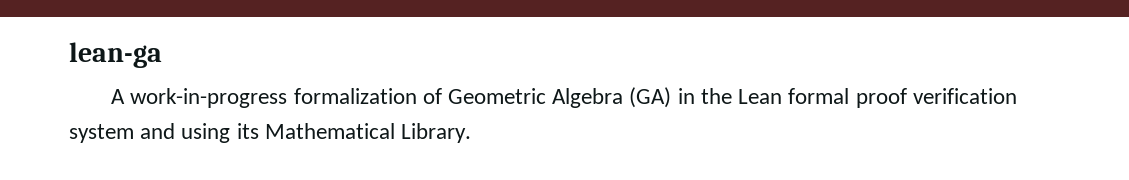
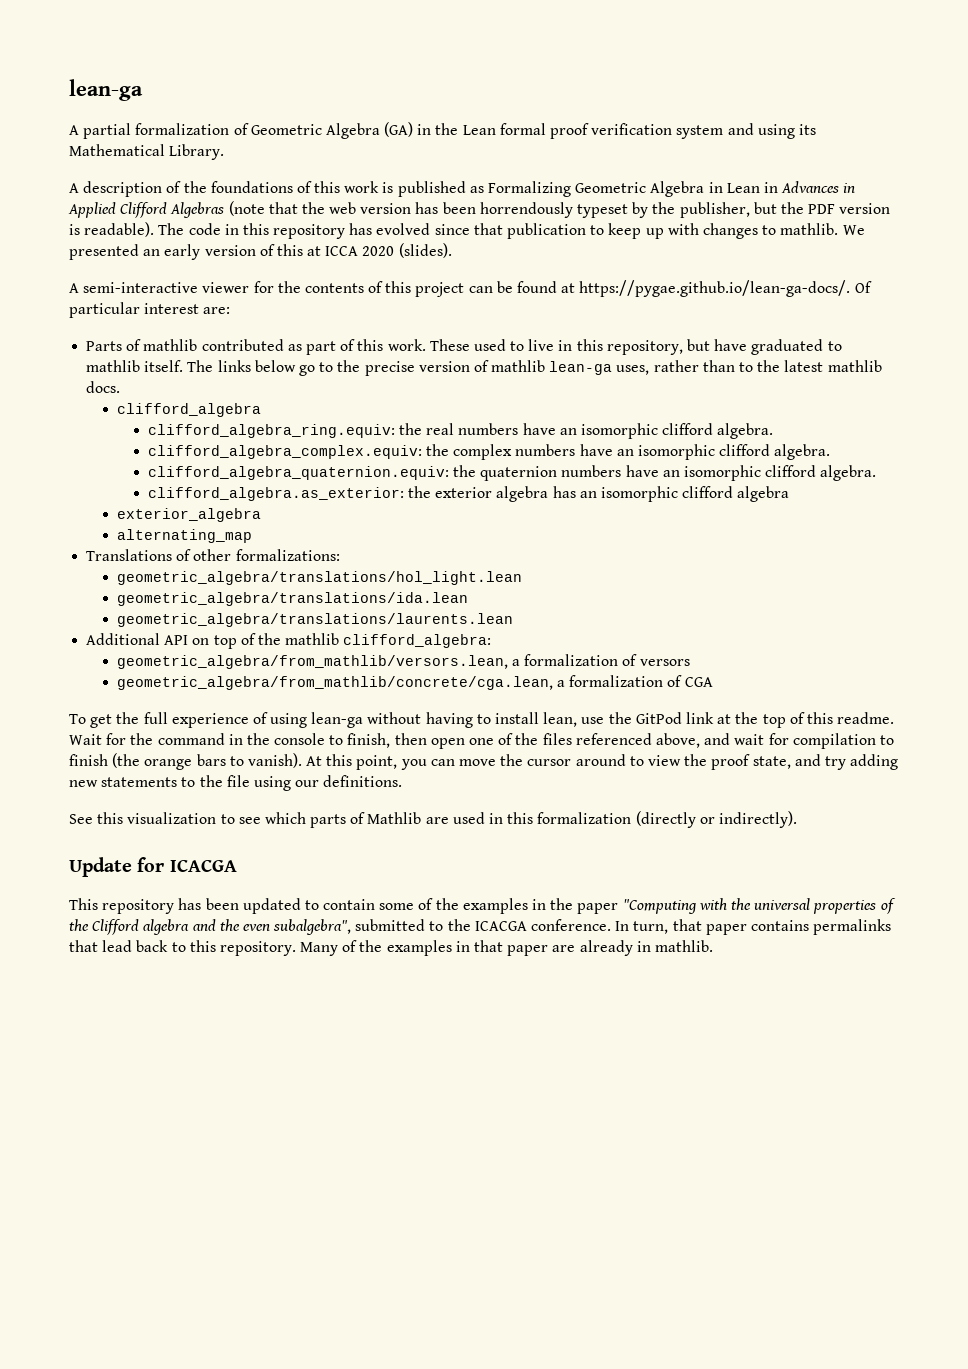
[130,88,288,108] work-in-progress -> [83,123,132,139] partial
(472, 133) none -> [69,181,856,197] [68,201,891,218] [69,222,865,239] [69,243,452,260] [69,280,872,297] [69,302,231,318] [86,339,842,355] [86,360,882,376] [86,381,121,393] [116,403,261,417] [147,423,774,439] [147,444,831,460] [147,465,877,481] [147,486,790,502] [116,508,261,522] [116,529,252,543] [86,549,340,561] [116,571,522,585] [116,592,468,606] [116,613,513,627] [86,633,492,649] [116,654,690,669] [116,675,713,690] [69,712,895,728] [69,733,894,749] [69,753,899,770] [69,775,403,791] [69,811,797,828] [69,857,237,877] [69,898,896,914] [69,919,892,935] [69,940,713,956] // A description of the foundations of this work is published as Formalizing Geometric Algebra in Lean in Advances in Applied Clifford Algebras (note that the web version has been horrendously typeset by the publisher, but the PDF version is readable). The code in this repository has evolved since that publication to keep up with changes to mathlib. We presented an early version of this at ICCA 2020 (slides). // A semi-interactive viewer for the contents of this project can be found at https://pygae.github.io/lean-ga-docs/. Of particular interest are: // Parts of mathlib contributed as part of this work. These used to live in this repository, but have graduated to mathlib itself. The links below go to the precise version of mathlib lean-ga uses, rather than to the latest mathlib docs. // clifford_algebra // clifford_algebra_ring.equiv: the real numbers have an isomorphic clifford algebra. // clifford_algebra_complex.equiv: the complex numbers have an isomorphic clifford algebra. // clifford_algebra_quaternion.equiv: the quaternion numbers have an isomorphic clifford algebra. // clifford_algebra.as_exterior: the exterior algebra has an isomorphic clifford algebra // exterior_algebra // alternating_map // Translations of other formalizations: // geometric_algebra/translations/hol_light.lean // geometric_algebra/translations/ida.lean // geometric_algebra/translations/laurents.lean // Additional API on top of the mathlib clifford_algebra: // geometric_algebra/from_mathlib/versors.lean, a formalization of versors // geometric_algebra/from_mathlib/concrete/cga.lean, a formalization of CGA // To get the full experience of using lean-ga without having to install lean, use the GitPod link at the top of this readme. Wait for the command in the console to finish, then open one of the files referenced above, and wait for compilation to finish (the orange bars to vanish). At this point, you can move the cursor around to view the proof state, and try adding new statements to the file using our definitions. // See this visualization to see which parts of Mathlib are used in this formalization (directly or indirectly). // Update for ICACGA // This repository has been updated to contain some of the examples in the paper "Computing with the universal properties of the Clifford algebra and the even subalgebra", submitted to the ICACGA conference. In turn, that paper contains permalinks that lead back to this repository. Many of the examples in that paper are already in mathlib.

